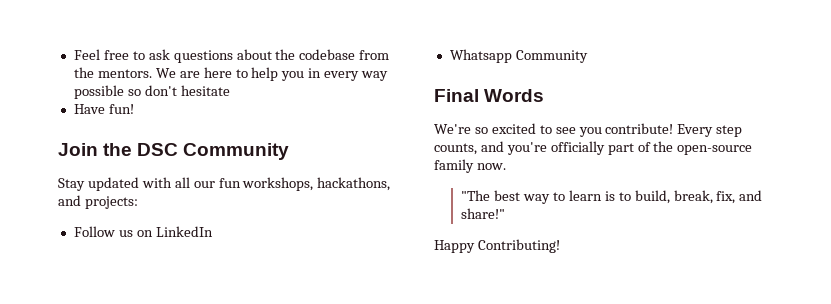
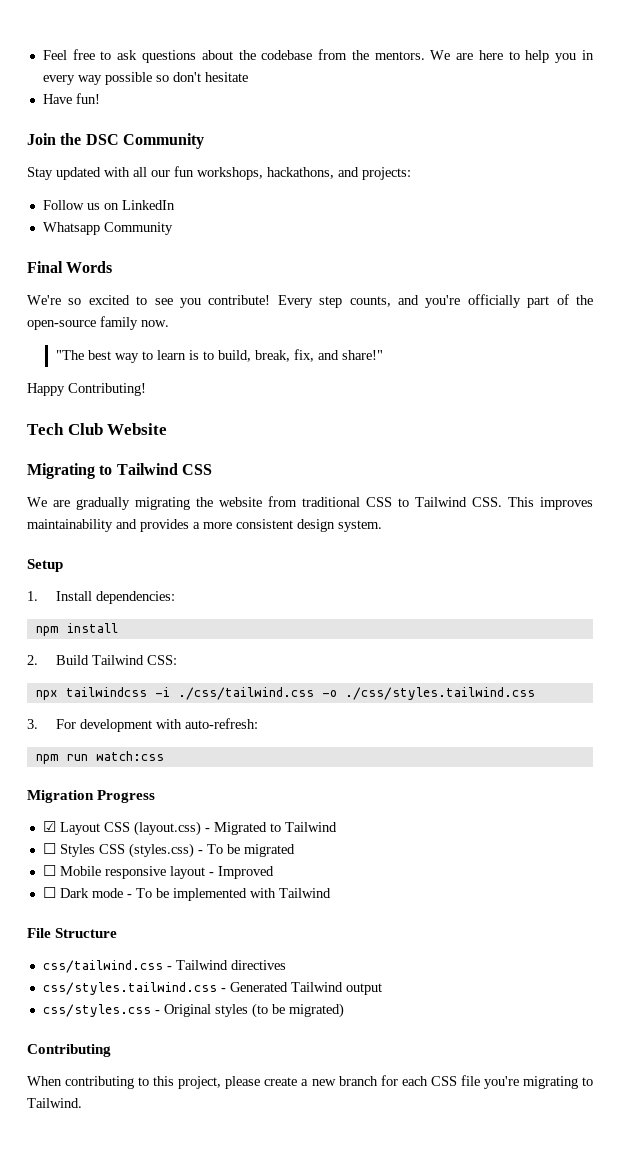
(560, 246) none -> [27,423,168,435] [27,463,212,479] [27,496,593,510] [27,519,382,532] [27,559,63,572] [27,591,175,604] [35,623,118,636] [27,655,177,665] [35,687,535,700] [27,718,258,732] [35,751,164,764] [27,790,156,803] [42,821,337,836] [42,843,295,858] [42,865,274,879] [42,887,331,901] [27,928,118,938] [42,960,286,973] [42,982,382,995] [42,1003,344,1018] [27,1044,111,1057] [27,1075,593,1089] [27,1098,82,1108] // Tech Club Website // Migrating to Tailwind CSS // We are gradually migrating the website from traditional CSS to Tailwind CSS. This improves maintainability and provides a more consistent design system. // Setup // 1. Install dependencies: // npm install // 2. Build Tailwind CSS: // npx tailwindcss -i ./css/tailwind.css -o ./css/styles.tailwind.css // 3. For development with auto-refresh: // npm run watch:css // Migration Progress // ☑ Layout CSS (layout.css) - Migrated to Tailwind // ☐ Styles CSS (styles.css) - To be migrated // ☐ Mobile responsive layout - Improved // ☐ Dark mode - To be implemented with Tailwind // File Structure // css/tailwind.css - Tailwind directives // css/styles.tailwind.css - Generated Tailwind output // css/styles.css - Original styles (to be migrated) // Contributing // When contributing to this project, please create a new branch for each CSS file you're migrating to Tailwind.

